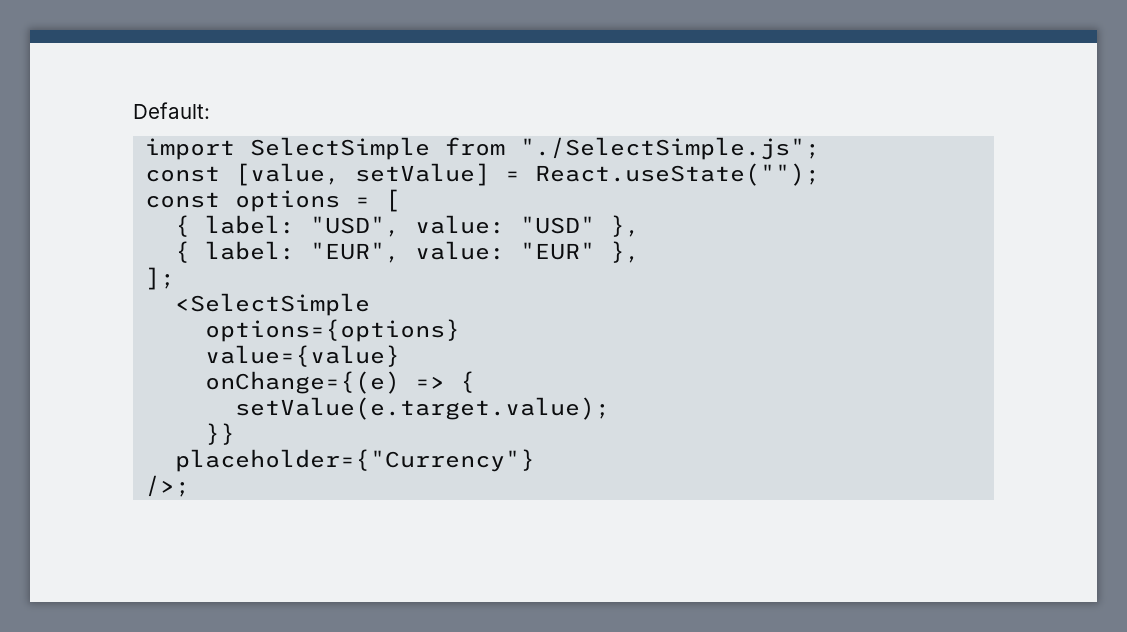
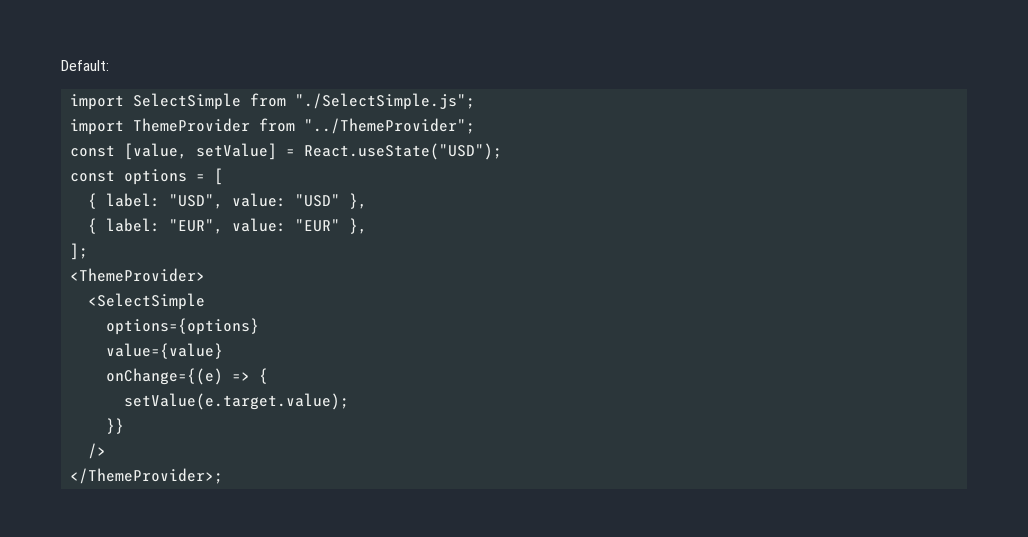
(821, 148) none -> [70,118,476,135] // import ThemeProvider from "../ThemeProvider";
[535,163,821,186] React.useState(""); -> [304,143,503,160] React.useState("USD");
(176, 278) none -> [70,268,206,282] // <ThemeProvider>
[175,449,536,472] [145,475,191,497] placeholder={"Currency"} // />; -> [88,443,107,459] [70,468,224,484] /> // </ThemeProvider>;

